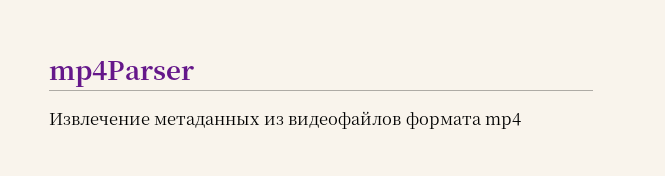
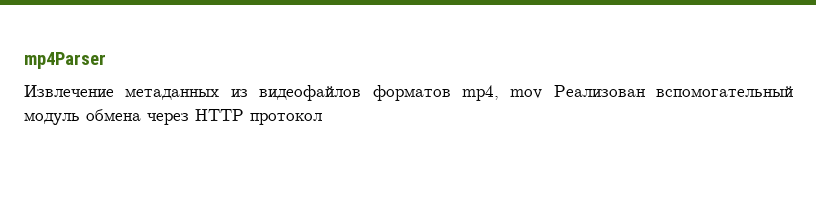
[405,112,522,129] формата mp4 -> [372,85,793,101] [24,109,322,125] форматов mp4, mov Реализован вспомогательный модуль обмена через HTTP протокол

